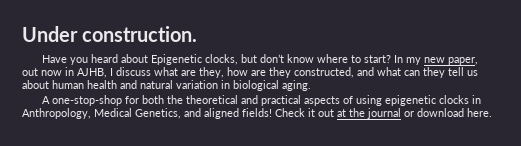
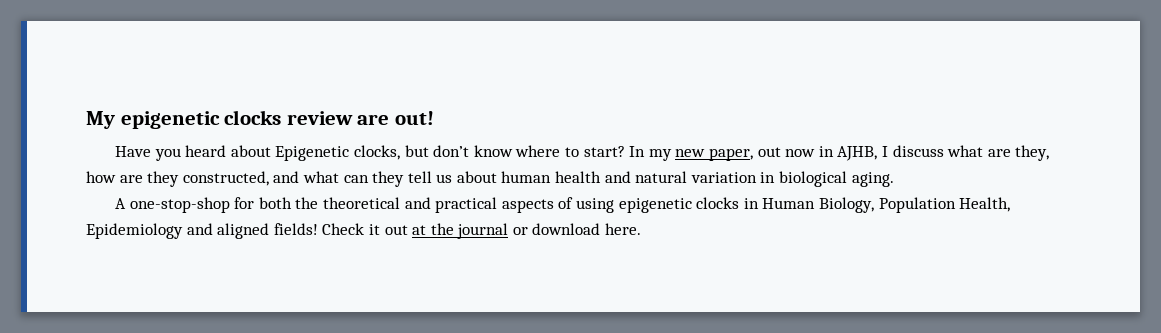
[22,26,198,42] Under construction. -> [86,110,434,129] My epigenetic clocks review are out!
[22,108,181,119] Anthropology, Medical Genetics, -> [762,197,1011,213] [86,223,183,239] Human Biology, Population Health, Epidemiology

